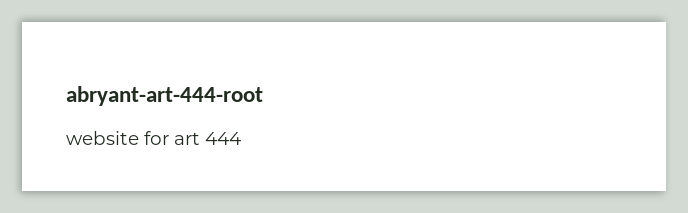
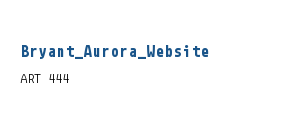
[66,86,263,106] [66,131,200,145] abryant-art-444-root // website for art -> [20,45,209,59] [20,74,41,83] Bryant_Aurora_Website // ART

